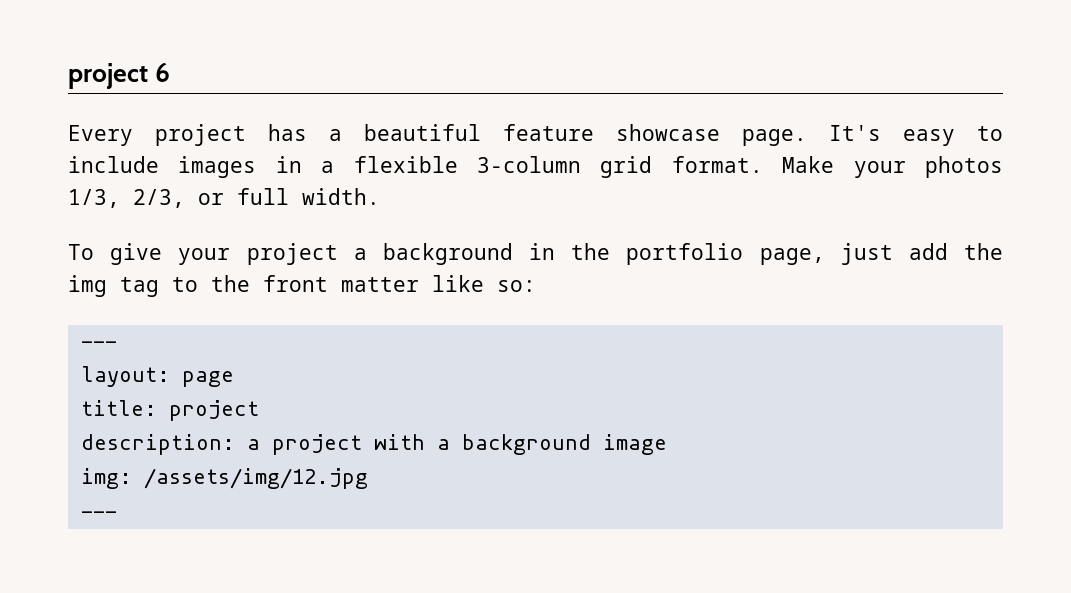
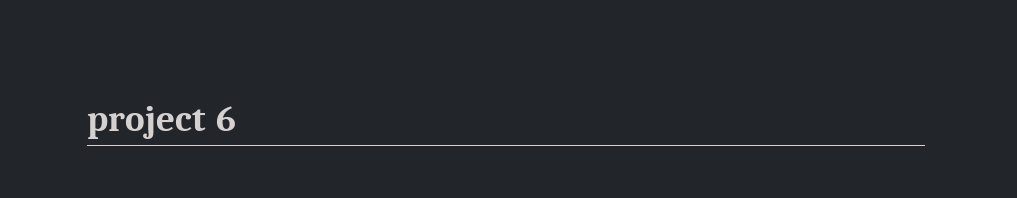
[68,124,1003,146] [68,156,1003,178] [68,188,380,208] [68,243,1003,265] [68,275,536,297] [80,341,117,348] [80,366,234,387] [80,400,259,421] [80,434,667,455] [80,468,368,489] [80,511,117,518] // Every project has a beautiful feature showcase page. It's easy to include images in a flexible 3-column grid format. Make your photos 1/3, 2/3, or full width. // To give your project a background in the portfolio page, just add the img tag to the front matter like so: // --- // layout: page // title: project // description: a project with a background image // img: /assets/img/12.jpg // --- -> (236, 118) none

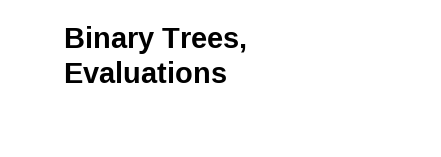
[87,106,236,139] project 6 -> [64,26,247,54] [64,61,227,83] Binary Trees, Evaluations

